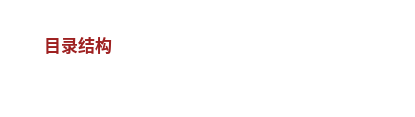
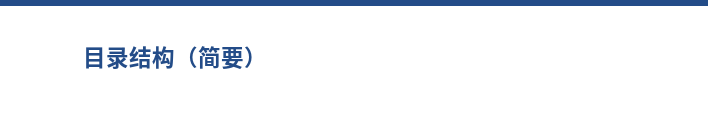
(112, 45) none -> [175,46,267,70] （简要）

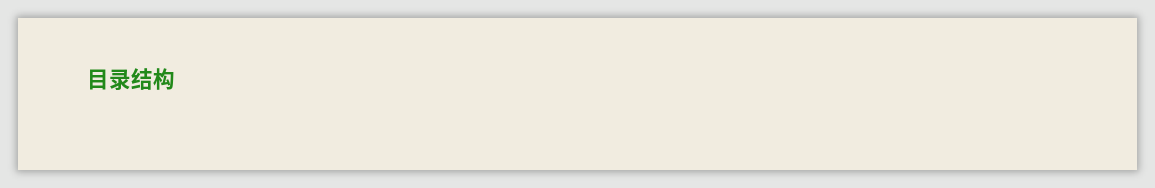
[175,46,267,70] （简要） -> (175, 79) none

